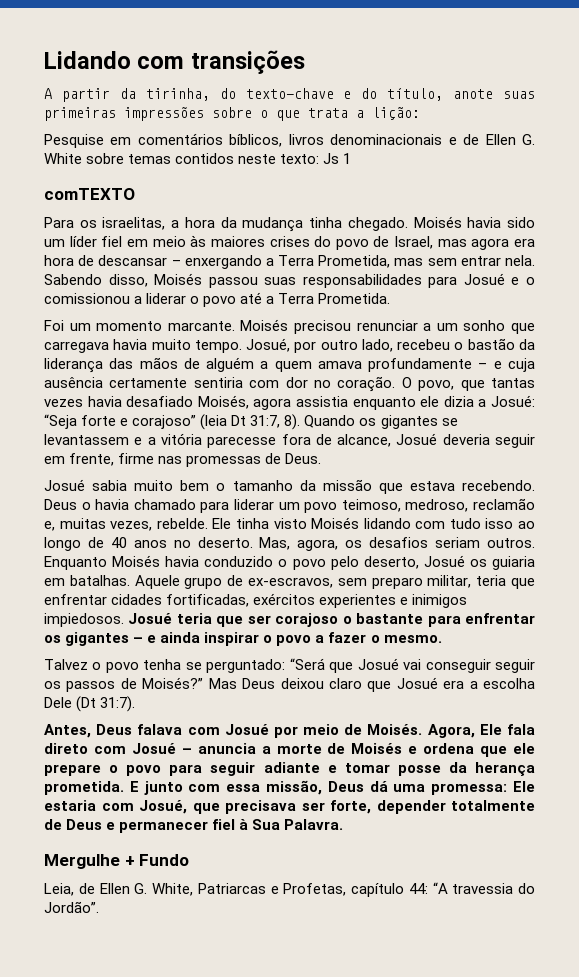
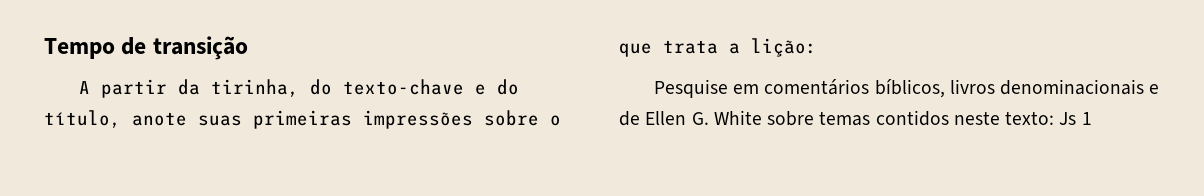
[44,50,305,74] Lidando com transições -> [44,36,248,60] Tempo de transição
[44,188,135,200] [44,216,536,232] [44,235,536,250] [44,255,535,269] [44,273,535,288] [44,292,391,307] [44,319,536,334] [44,338,535,353] [44,357,535,373] [44,376,535,392] [44,395,536,410] [44,414,458,430] [44,433,535,448] [44,453,322,467] [44,479,535,494] [44,498,535,513] [44,517,535,531] [44,537,536,551] [44,555,536,570] [44,575,535,589] [44,593,468,608] [44,613,536,627] [44,632,442,646] [44,658,535,673] [44,677,536,692] [44,696,136,712] [44,724,535,738] [44,743,536,757] [44,762,536,776] [44,780,535,795] [44,800,535,814] [44,819,344,833] [44,854,190,869] [44,882,535,897] [44,901,99,913] // comTEXTO // Para os israelitas, a hora da mudança tinha chegado. Moisés havia sido um líder fiel em meio às maiores crises do povo de Israel, mas agora era hora de descansar – enxergando a Terra Prometida, mas sem entrar nela. Sabendo disso, Moisés passou suas responsabilidades para Josué e o comissionou a liderar o povo até a Terra Prometida. // Foi um momento marcante. Moisés precisou renunciar a um sonho que carregava havia muito tempo. Josué, por outro lado, recebeu o bastão da liderança das mãos de alguém a quem amava profundamente – e cuja ausência certamente sentiria com dor no coração. O povo, que tantas vezes havia desafiado Moisés, agora assistia enquanto ele dizia a Josué: “Seja forte e corajoso” (leia Dt 31:7, 8). Quando os gigantes se levantassem e a vitória parecesse fora de alcance, Josué deveria seguir em frente, firme nas promessas de Deus. // Josué sabia muito bem o tamanho da missão que estava recebendo. Deus o havia chamado para liderar um povo teimoso, medroso, reclamão e, muitas vezes, rebelde. Ele tinha visto Moisés lidando com tudo isso ao longo de 40 anos no deserto. Mas, agora, os desafios seriam outros. Enquanto Moisés havia conduzido o povo pelo deserto, Josué os guiaria em batalhas. Aquele grupo de ex-escravos, sem preparo militar, teria que enfrentar cidades fortificadas, exércitos experientes e inimigos impiedosos. Josué teria que ser corajoso o bastante para enfrentar os gigantes – e ainda inspirar o povo a fazer o mesmo. // Talvez o povo tenha se perguntado: “Será que Josué vai conseguir seguir os passos de Moisés?” Mas Deus deixou claro que Josué era a escolha Dele (Dt 31:7). // Antes, Deus falava com Josué por meio de Moisés. Agora, Ele fala direto com Josué – anuncia a morte de Moisés e ordena que ele prepare o povo para seguir adiante e tomar posse da herança prometida. E junto com essa missão, Deus dá uma promessa: Ele estaria com Josué, que precisava ser forte, depender totalmente de Deus e permanecer fiel à Sua Palavra. // Mergulhe + Fundo // Leia, de Ellen G. White, Patriarcas e Profetas, capítulo 44: “A travessia do Jordão”. -> (1092, 118) none

